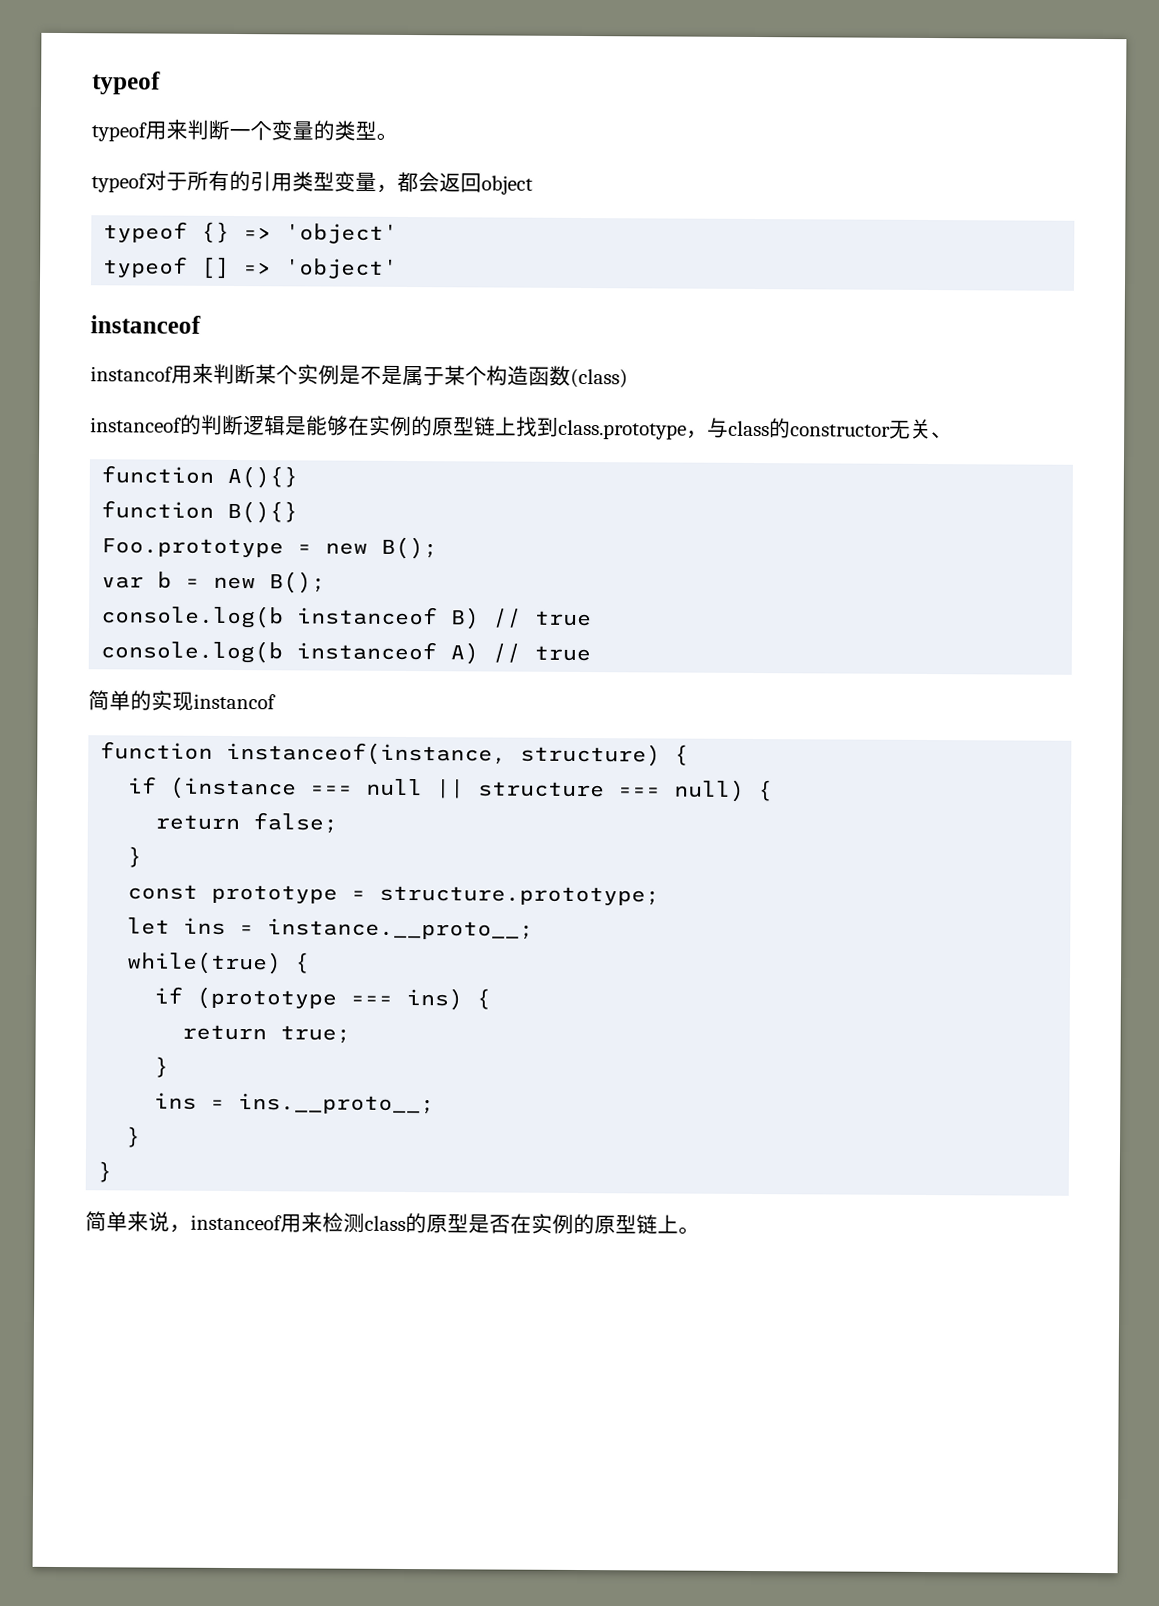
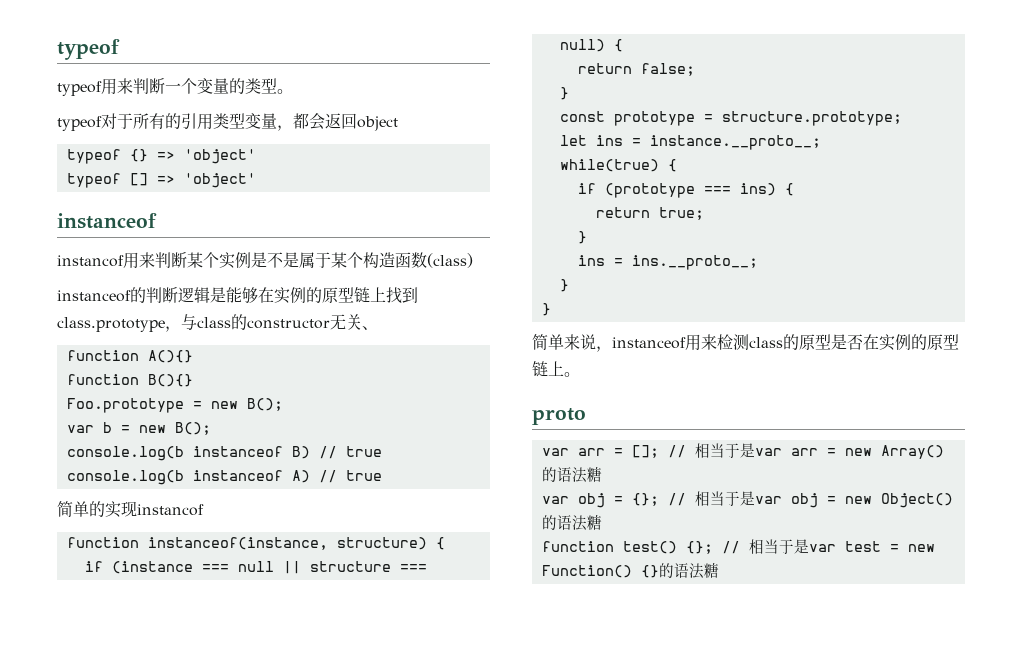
(700, 1230) none -> [532,408,586,425] [541,443,944,459] [541,467,602,483] [541,491,953,508] [541,515,602,531] [541,539,935,554] [541,563,719,579] // proto // var arr = []; // 相当于是var arr = new Array()的语法糖 // var obj = {}; // 相当于是var obj = new Object()的语法糖 // function test() {}; // 相当于是var test = new Function() {}的语法糖

